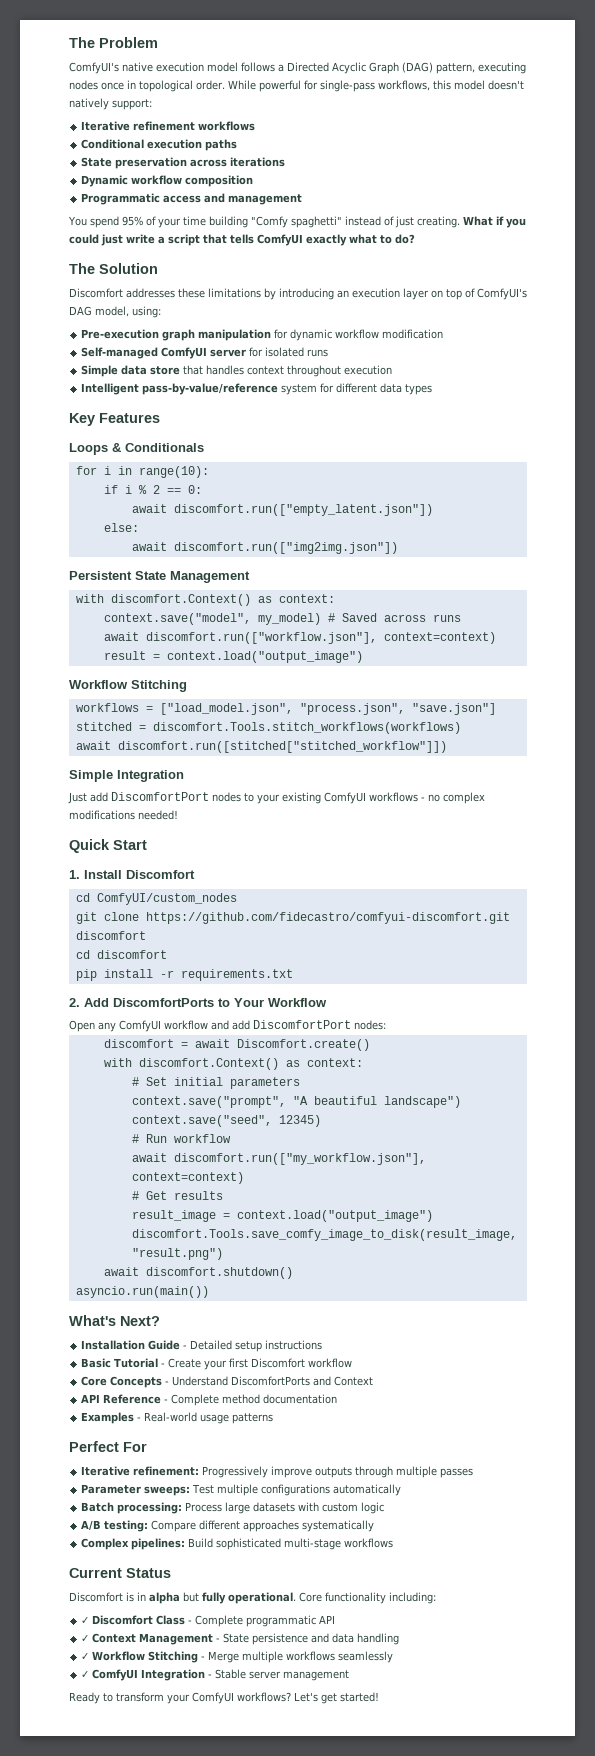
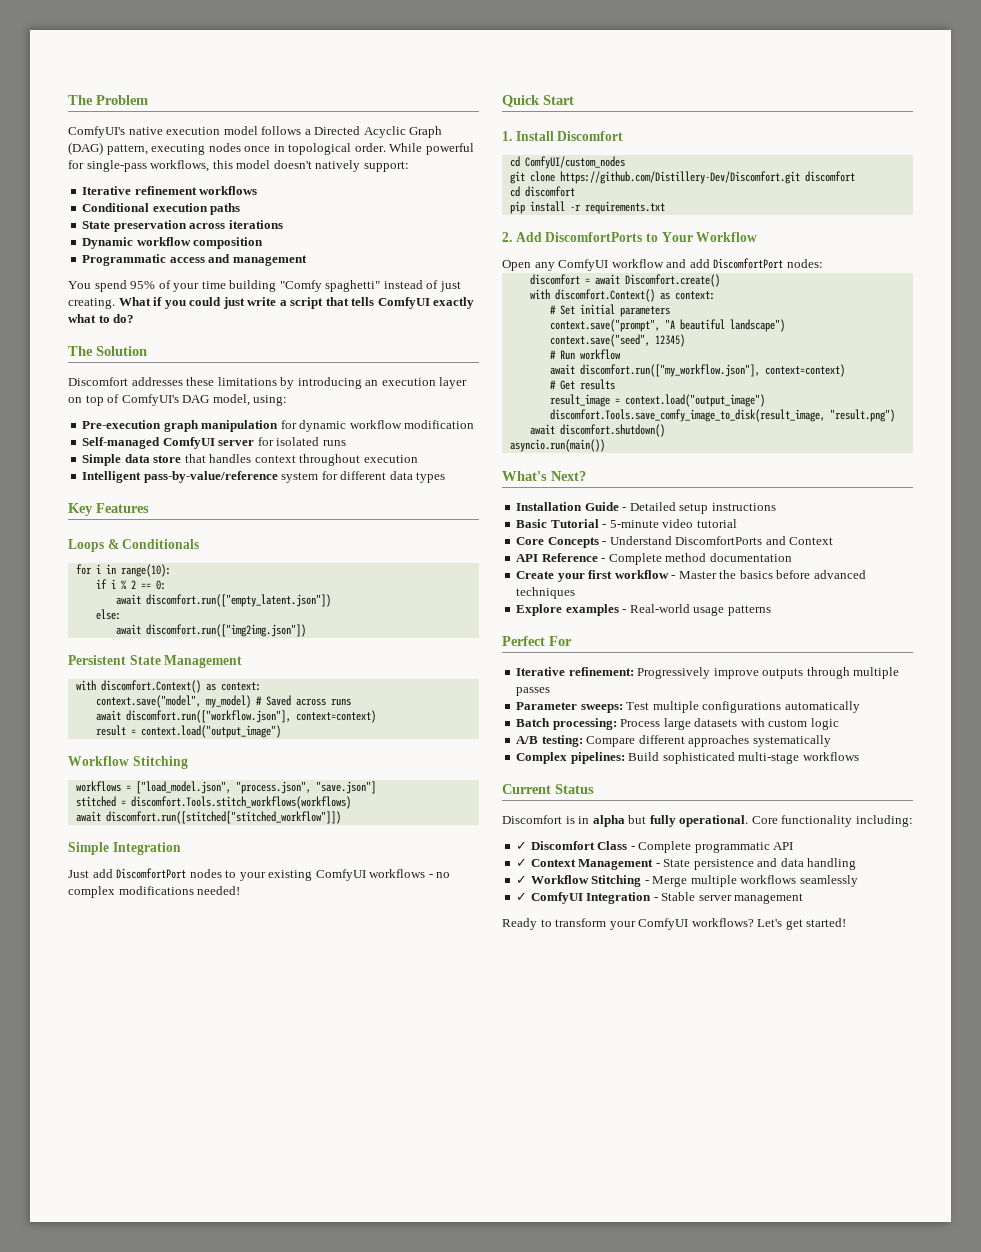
[145,912,510,924] https://github.com/fidecastro/comfyui-discomfort.git -> [559,171,800,184] https://github.com/Distillery-Dev/Discomfort.git
[168,1358,353,1370] Create your first Discomfort workflow -> [609,519,737,528] 5-minute video tutorial
[81,1412,135,1424] Examples -> [516,570,866,582] [516,587,576,599] [516,604,619,616] Create your first workflow - Master the basics before advanced techniques // Explore examples

